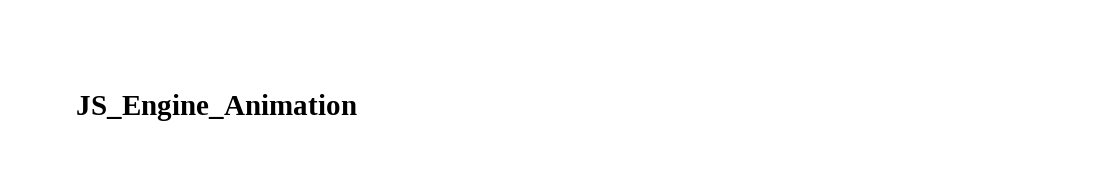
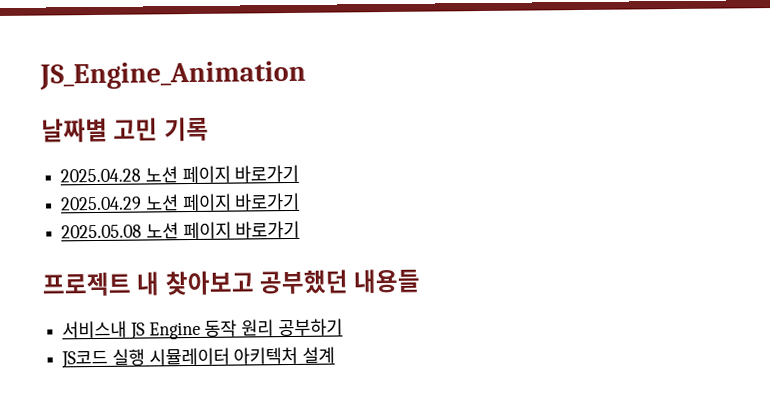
(357, 107) none -> [41,116,209,143] [60,164,300,184] [60,192,301,212] [61,220,301,240] [42,268,421,297] [62,318,343,340] [61,346,336,369] // 날짜별 고민 기록 // 2025.04.28 노션 페이지 바로가기 // 2025.04.29 노션 페이지 바로가기 // 2025.05.08 노션 페이지 바로가기 // 프로젝트 내 찾아보고 공부했던 내용들 // 서비스내 JS Engine 동작 원리 공부하기 // JS코드 실행 시뮬레이터 아키텍처 설계

